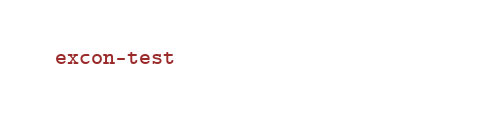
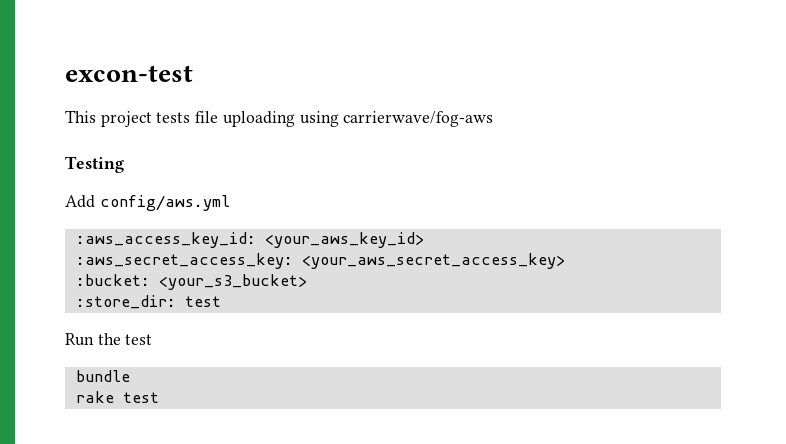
(175, 58) none -> [65,110,494,127] [65,156,124,173] [65,195,230,211] [75,232,424,248] [75,253,565,269] [75,274,307,290] [75,295,221,309] [65,333,153,346] [75,370,130,382] [75,391,159,403] // This project tests file uploading using carrierwave/fog-aws // Testing // Add config/aws.yml // :aws_access_key_id: <your_aws_key_id> // :aws_secret_access_key: <your_aws_secret_access_key> // :bucket: <your_s3_bucket> // :store_dir: test // Run the test // bundle // rake test

